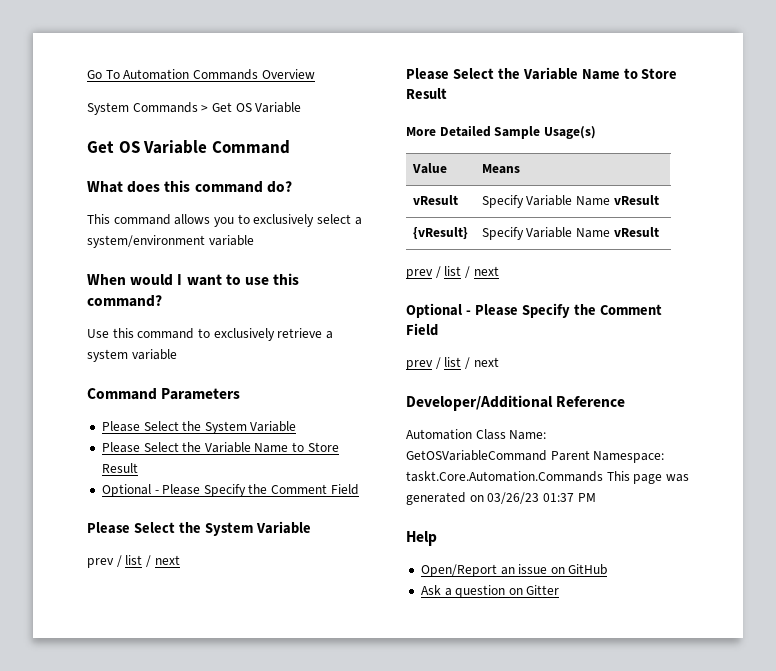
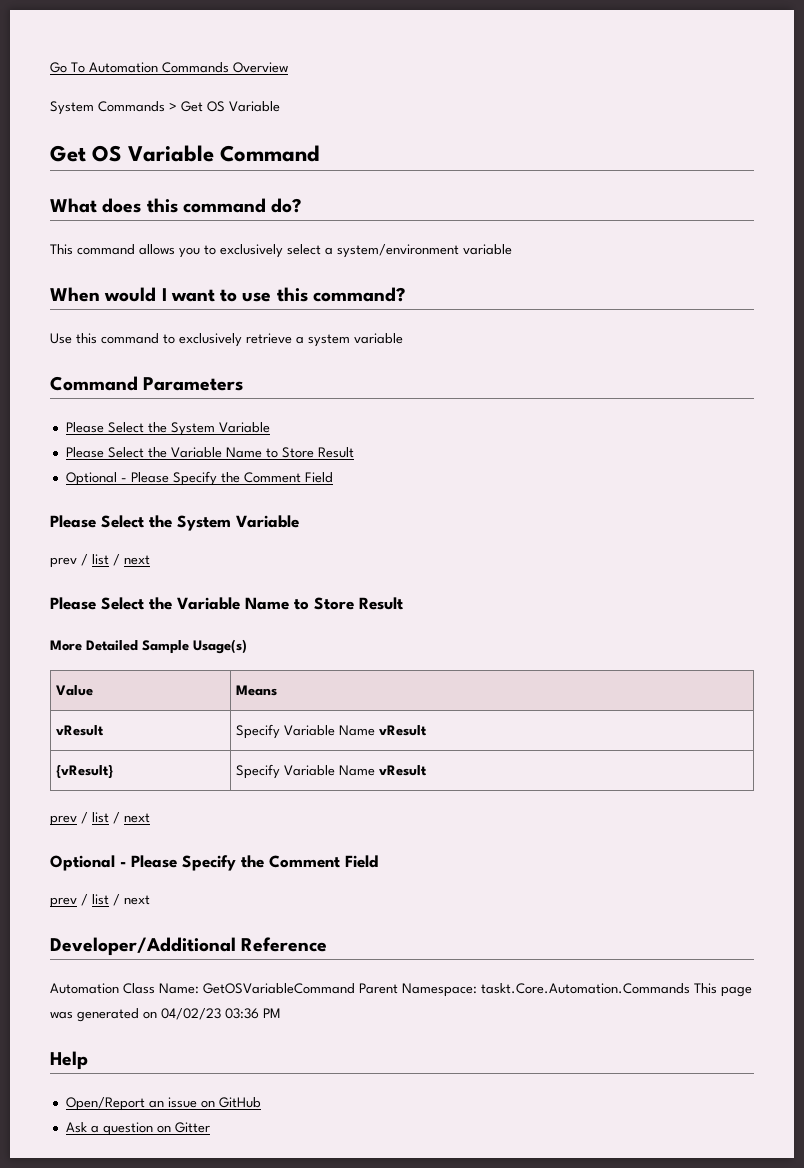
[487,492,574,504] 03/26/23 01:37 -> [161,1008,259,1020] 04/02/23 03:36

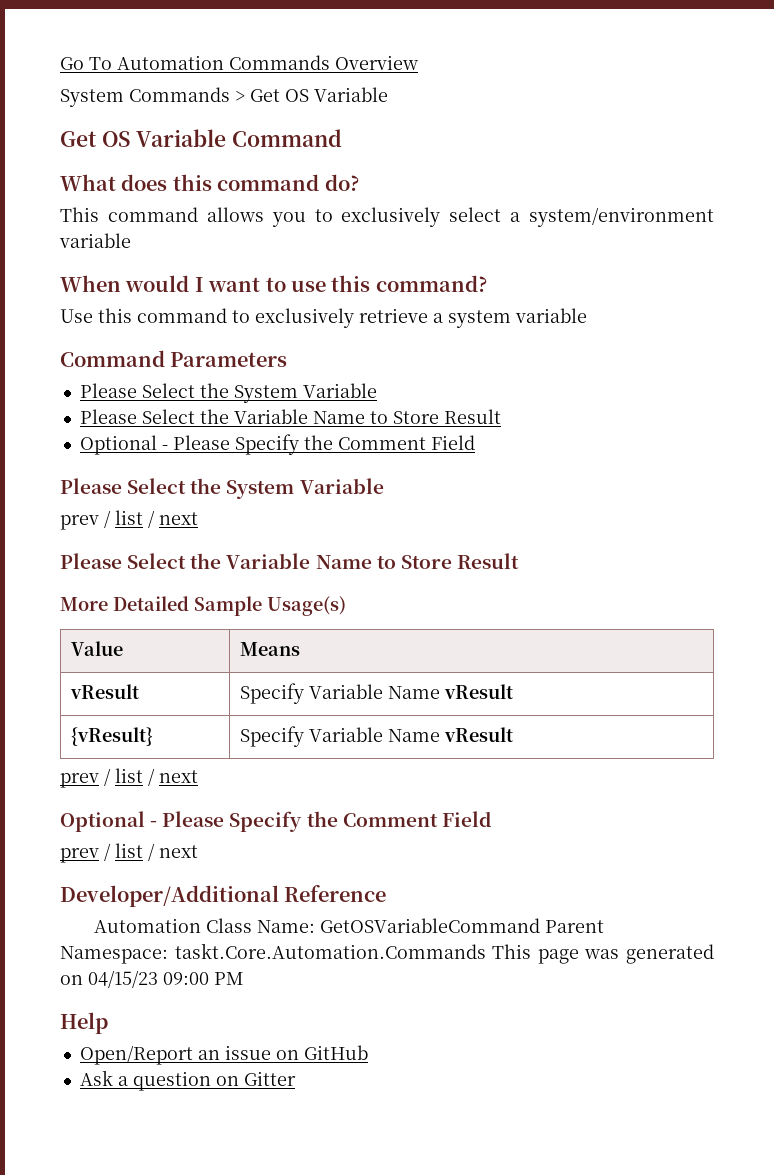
[161,1008,259,1020] 04/02/23 03:36 -> [88,970,209,988] 04/15/23 09:00

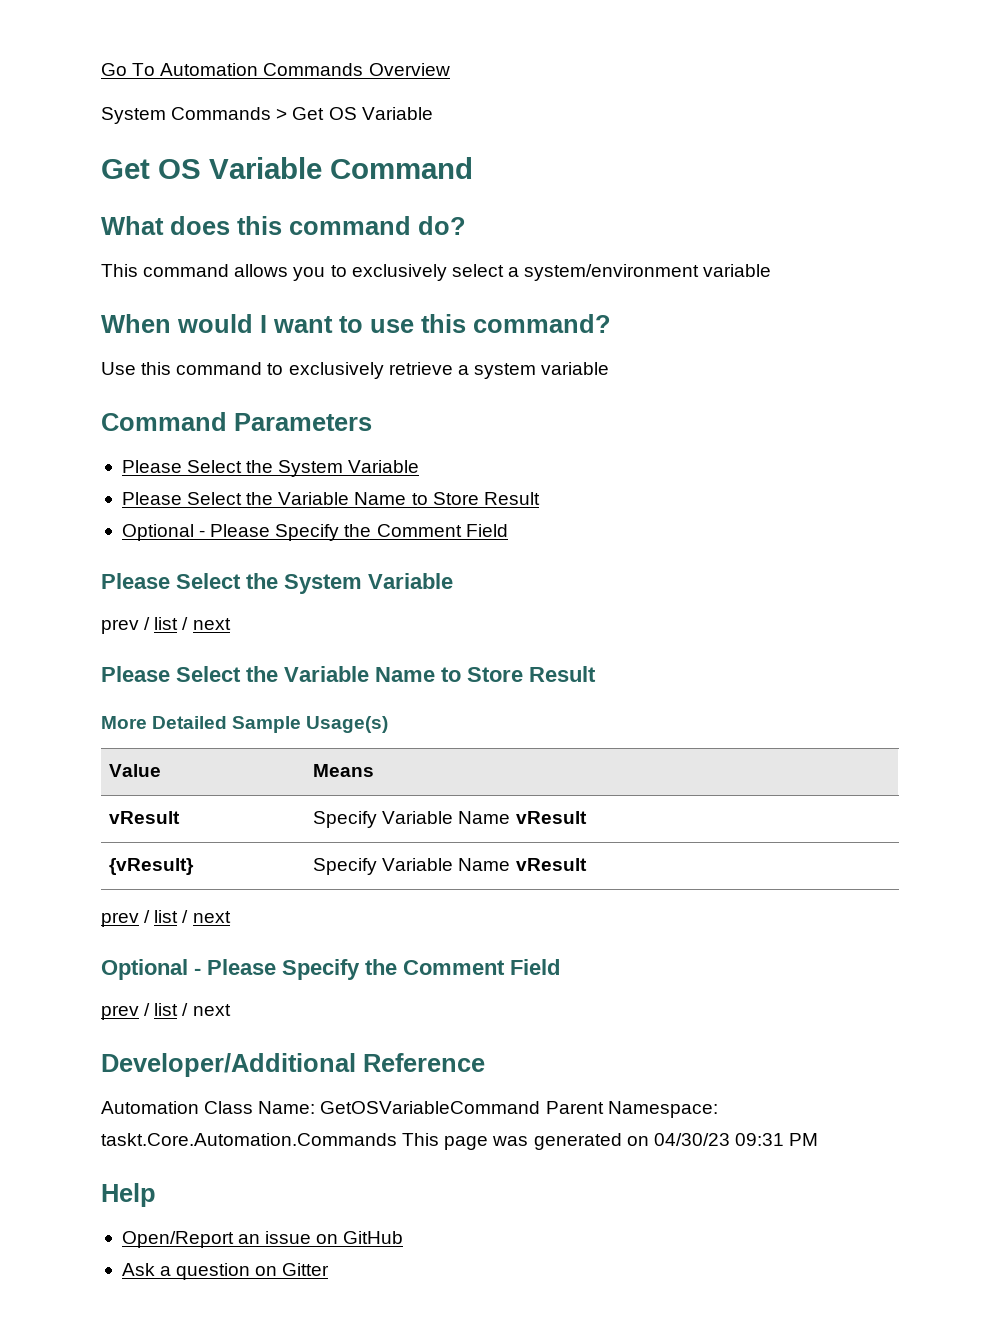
[88,970,209,988] 04/15/23 09:00 -> [653,1133,784,1146] 04/30/23 09:31

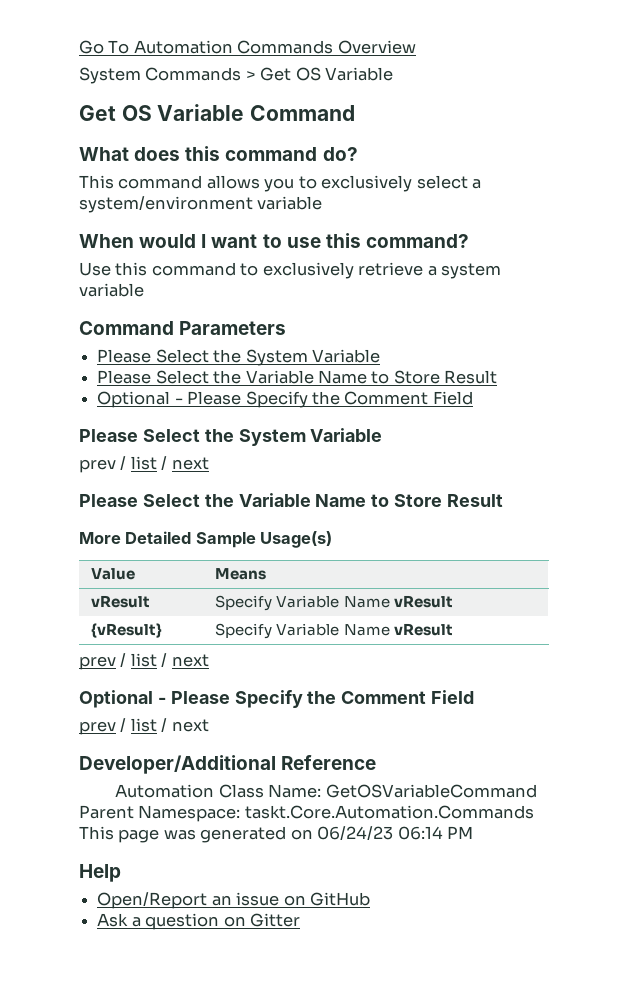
[653,1133,784,1146] 04/30/23 09:31 -> [317,826,443,840] 06/24/23 06:14

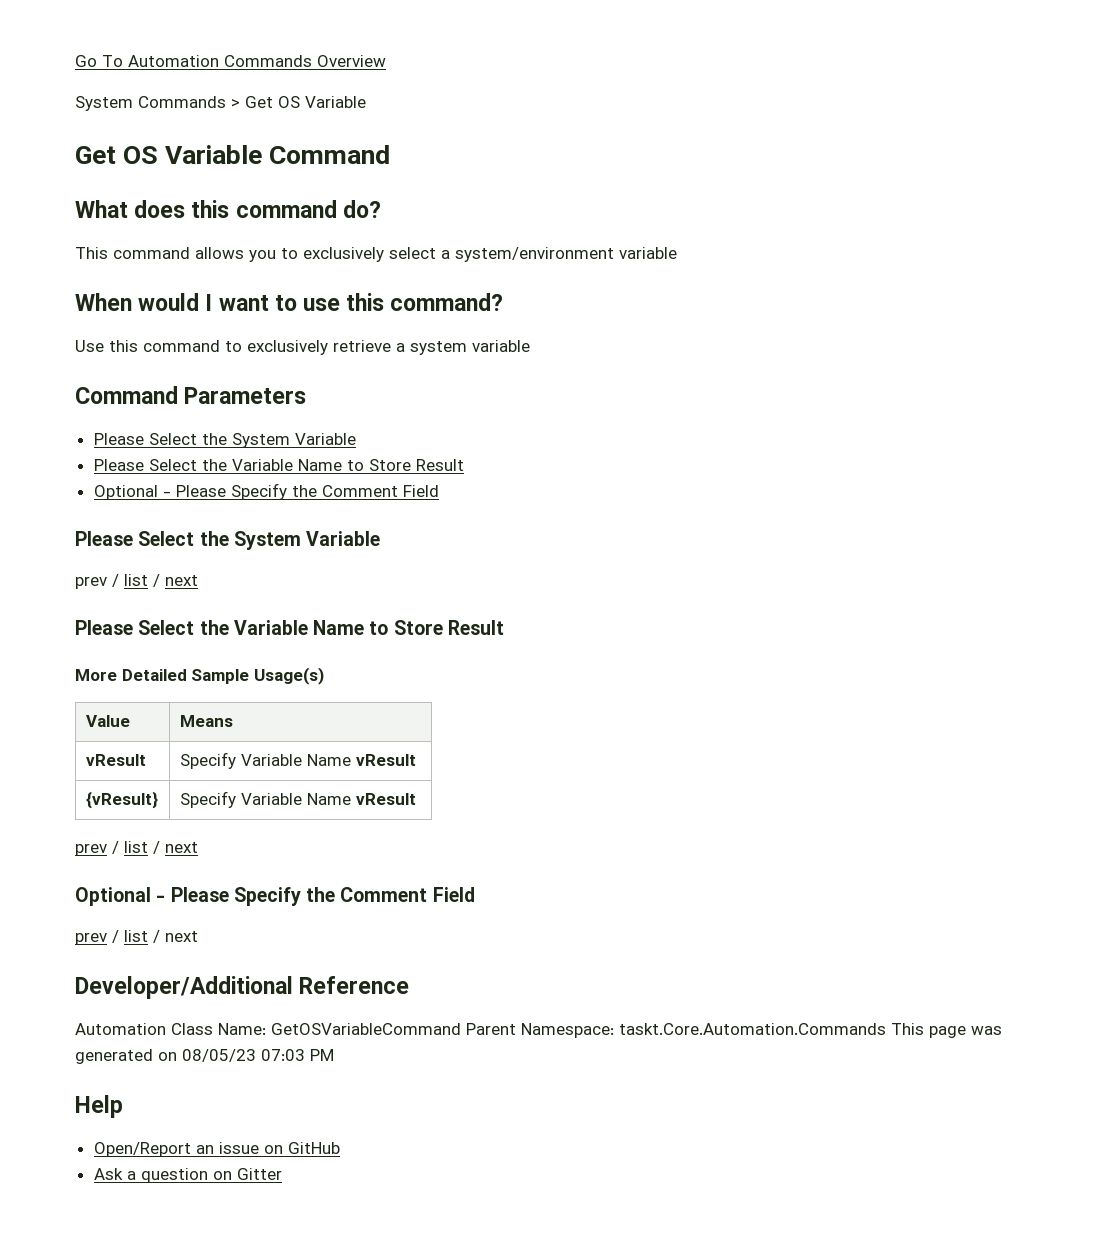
[317,826,443,840] 06/24/23 06:14 -> [182,1049,305,1062] 08/05/23 07:03

